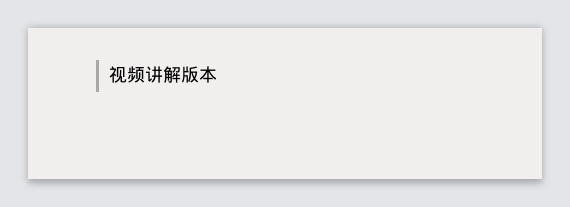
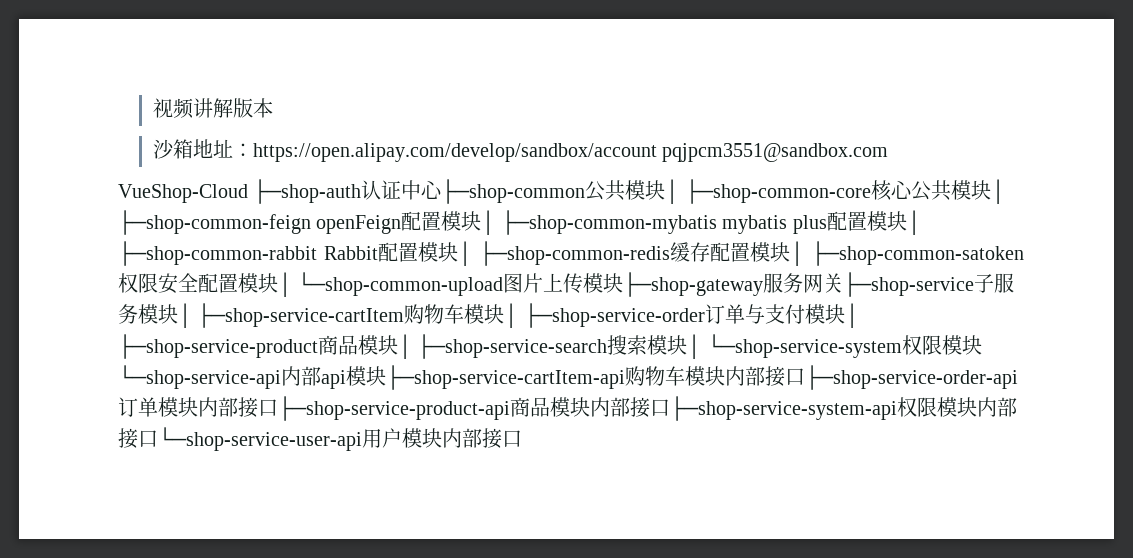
(217, 74) none -> [152,139,889,162] [118,179,1005,204] [118,210,921,235] [118,241,1024,266] [118,272,1015,297] [118,303,859,328] [118,334,982,359] [118,365,1018,390] [118,396,1017,421] [118,427,522,451] // 沙箱地址：https://open.alipay.com/develop/sandbox/account pqjpcm3551@sandbox.com // VueShop-Cloud ├─shop-auth认证中心├─shop-common公共模块│ ├─shop-common-core核心公共模块│ ├─shop-common-feign openFeign配置模块│ ├─shop-common-mybatis mybatis plus配置模块│ ├─shop-common-rabbit Rabbit配置模块│ ├─shop-common-redis缓存配置模块│ ├─shop-common-satoken权限安全配置模块│ └─shop-common-upload图片上传模块├─shop-gateway服务网关├─shop-service子服务模块│ ├─shop-service-cartItem购物车模块│ ├─shop-service-order订单与支付模块│ ├─shop-service-product商品模块│ ├─shop-service-search搜索模块│ └─shop-service-system权限模块└─shop-service-api内部api模块├─shop-service-cartItem-api购物车模块内部接口├─shop-service-order-api订单模块内部接口├─shop-service-product-api商品模块内部接口├─shop-service-system-api权限模块内部接口└─shop-service-user-api用户模块内部接口

